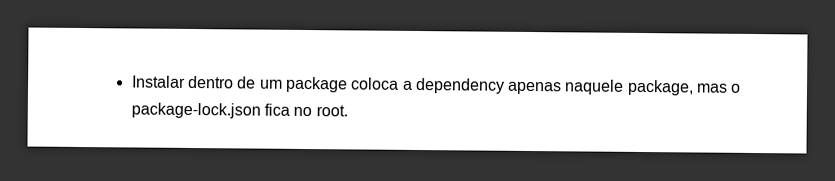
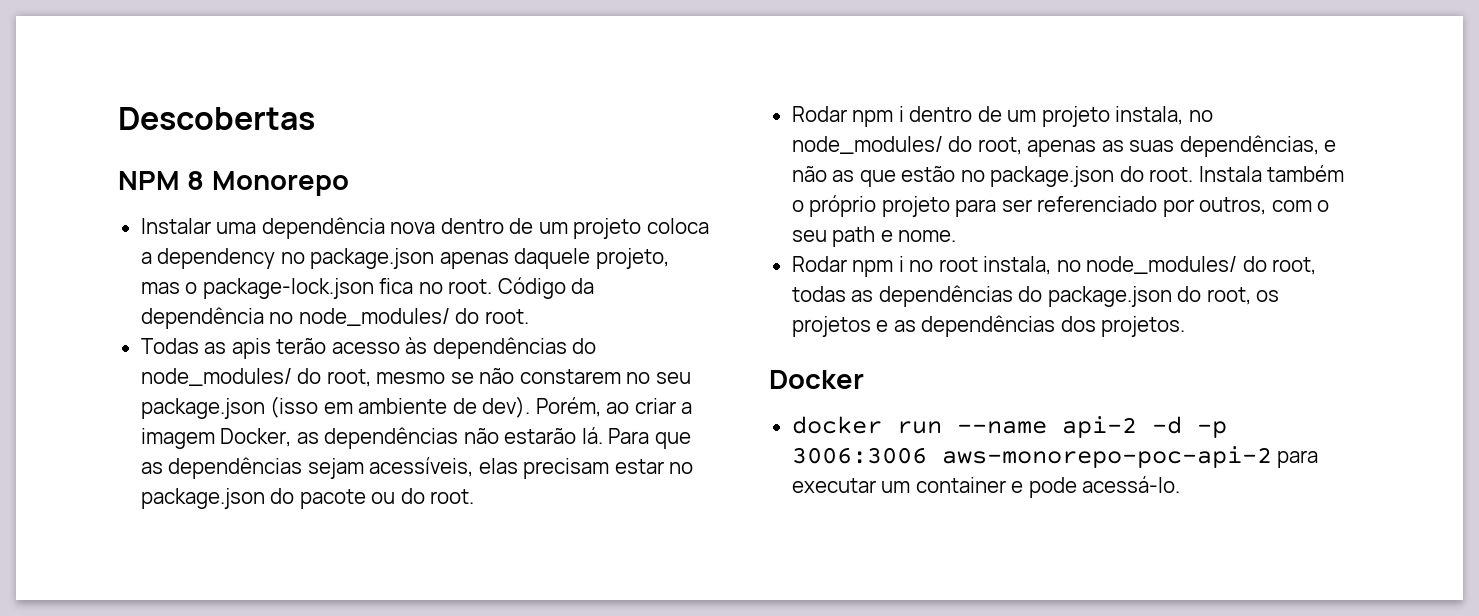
[131,75,348,93] Instalar dentro de um package -> [118,107,315,130] [118,171,349,196] [140,217,642,239] Descobertas // NPM 8 Monorepo // Instalar uma dependência nova dentro de um projeto
[507,79,694,96] apenas naquele package, -> [280,248,669,269] no package.json apenas daquele projeto,
(348, 111) none -> [497,277,595,299] [140,307,529,329] [140,337,597,359] [140,368,691,387] [140,396,693,419] [140,427,691,449] [140,457,694,479] [140,488,475,509] [791,106,1213,127] [791,135,1337,157] [791,165,1345,187] [791,195,1330,217] [791,226,957,247] [791,256,1317,277] [791,285,1280,307] [791,315,1186,337] [769,370,864,389] [791,416,1227,438] [791,446,1319,468] [791,476,1181,498] Código da dependência no node_modules/ do root. // Todas as apis terão acesso às dependências do node_modules/ do root, mesmo se não constarem no seu package.json (isso em ambiente de dev). Porém, ao criar a imagem Docker, as dependências não estarão lá. Para que as dependências sejam acessíveis, elas precisam estar no package.json do pacote ou do root. // Rodar npm i dentro de um projeto instala, no node_modules/ do root, apenas as suas dependências, e não as que estão no package.json do root. Instala também o próprio projeto para ser referenciado por outros, com o seu path e nome. // Rodar npm i no root instala, no node_modules/ do root, todas as dependências do package.json do root, os projetos e as dependências dos projetos. // Docker // docker run --name api-2 -d -p 3006:3006 aws-monorepo-poc-api-2 para executar um container e pode acessá-lo.

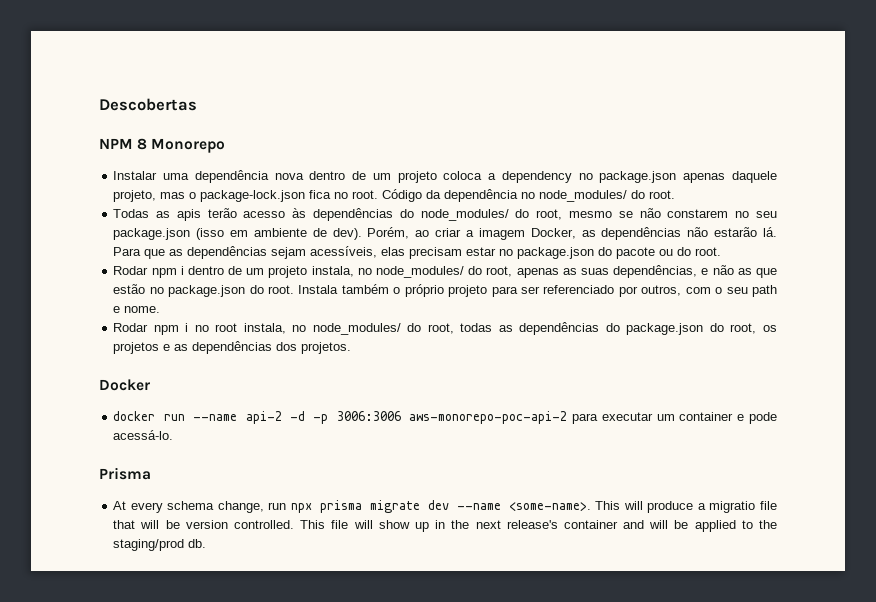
(1181, 484) none -> [99,467,151,480] [113,500,777,513] [113,520,777,532] [113,539,207,551] // Prisma // At every schema change, run npx prisma migrate dev --name <some-name>. This will produce a migratio file that will be version controlled. This file will show up in the next release's container and will be applied to the staging/prod db.

